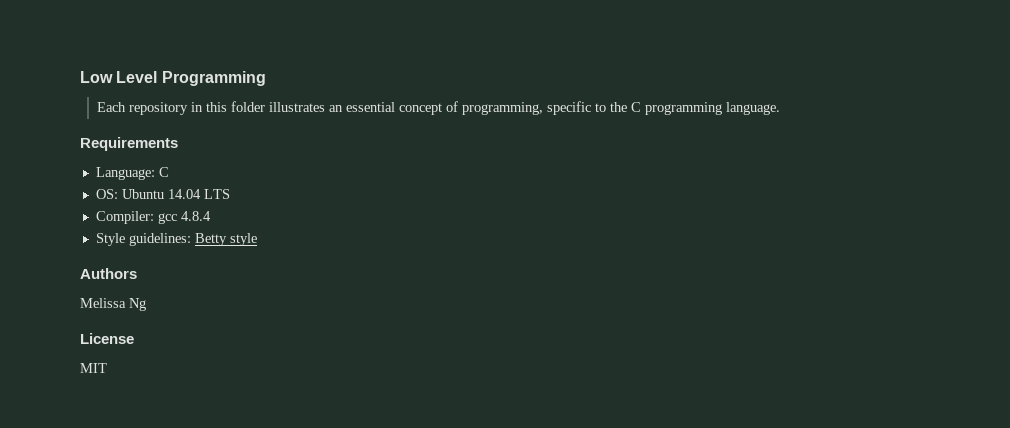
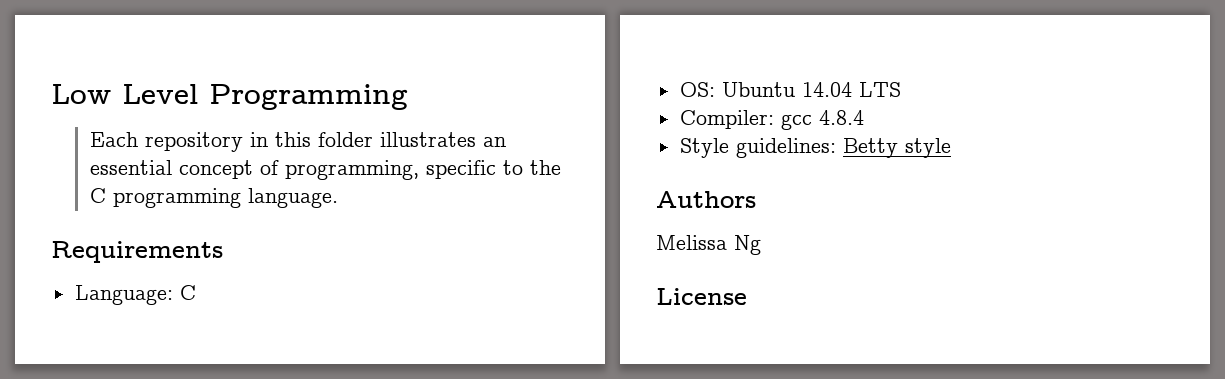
[80,363,107,373] // MIT -> (747, 296) none

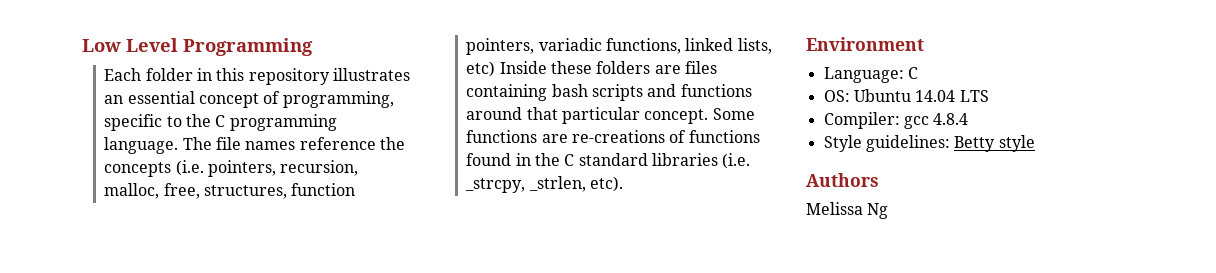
[145,132,244,152] repository -> [145,68,193,81] folder
[318,132,374,147] folder -> [248,68,330,85] repository
[51,241,223,263] // Requirements -> [182,137,405,150] [104,160,359,177] [104,183,356,199] [466,38,772,55] [466,61,717,77] [466,84,752,101] [466,107,755,124] [466,130,760,143] [466,153,751,169] [465,176,623,193] [806,37,924,51] The file names reference the concepts (i.e. pointers, recursion, malloc, free, structures, function pointers, variadic functions, linked lists, etc) Inside these folders are files containing bash scripts and functions around that particular concept. Some functions are re-creations of functions found in the C standard libraries (i.e. _strcpy, _strlen, etc). // Environment
[656,288,747,305] // License -> (889, 211) none

